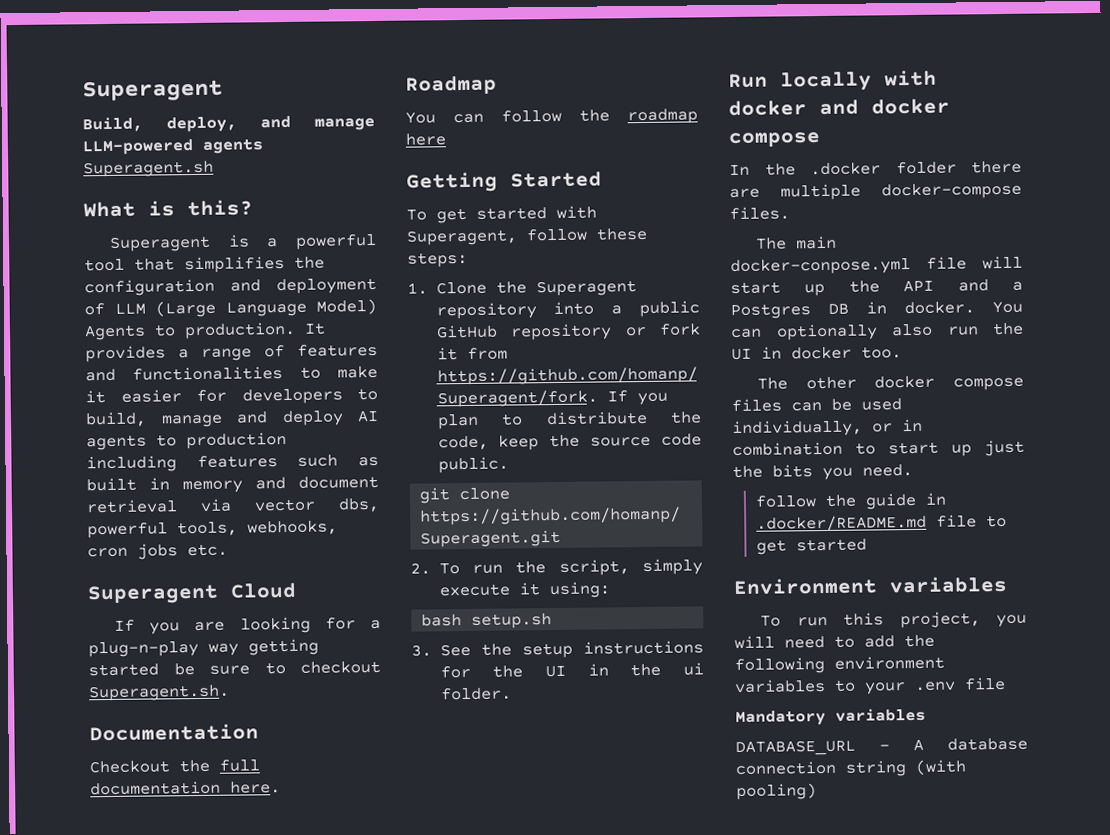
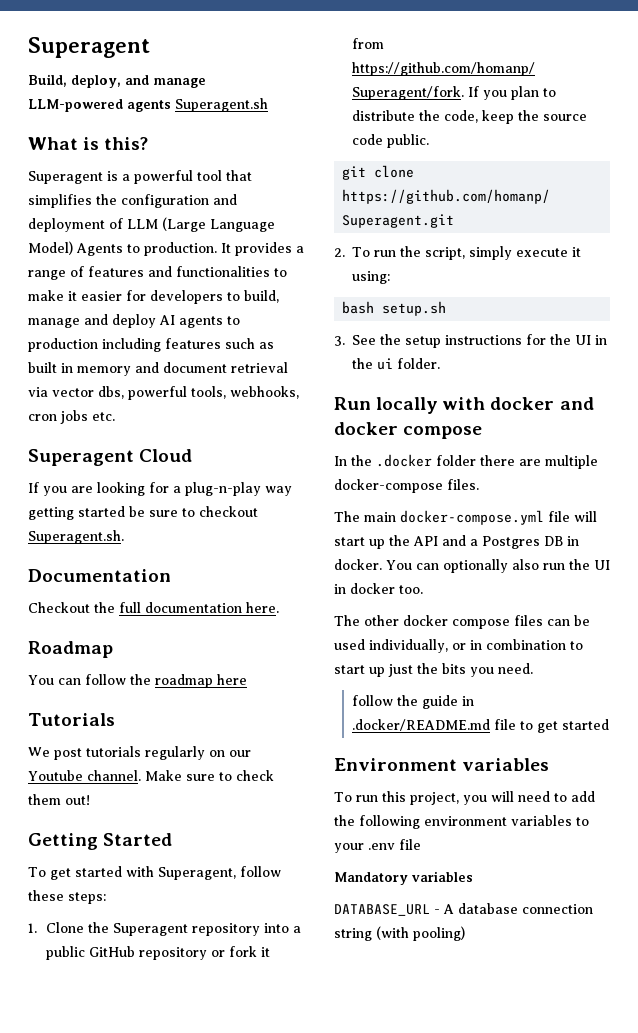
(446, 139) none -> [28,713,115,726] [28,746,251,760] [28,770,274,781] [28,794,90,805] // Tutorials // We post tutorials regularly on our Youtube channel. Make sure to check them out!
[730,258,911,276] docker-conpose.yml -> [400,510,544,525] docker-compose.yml

